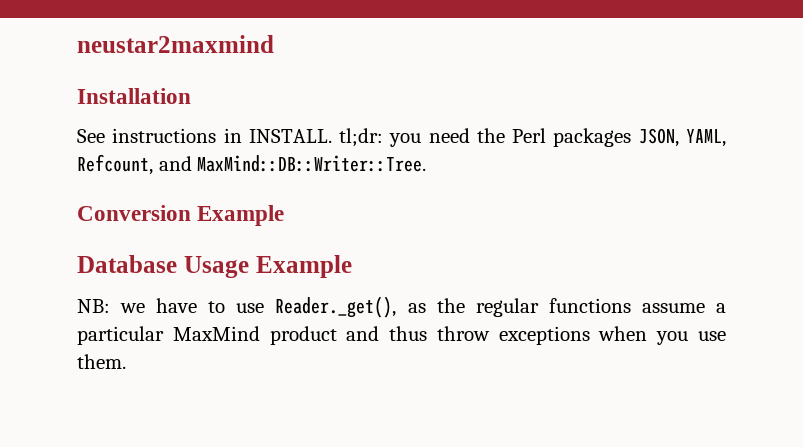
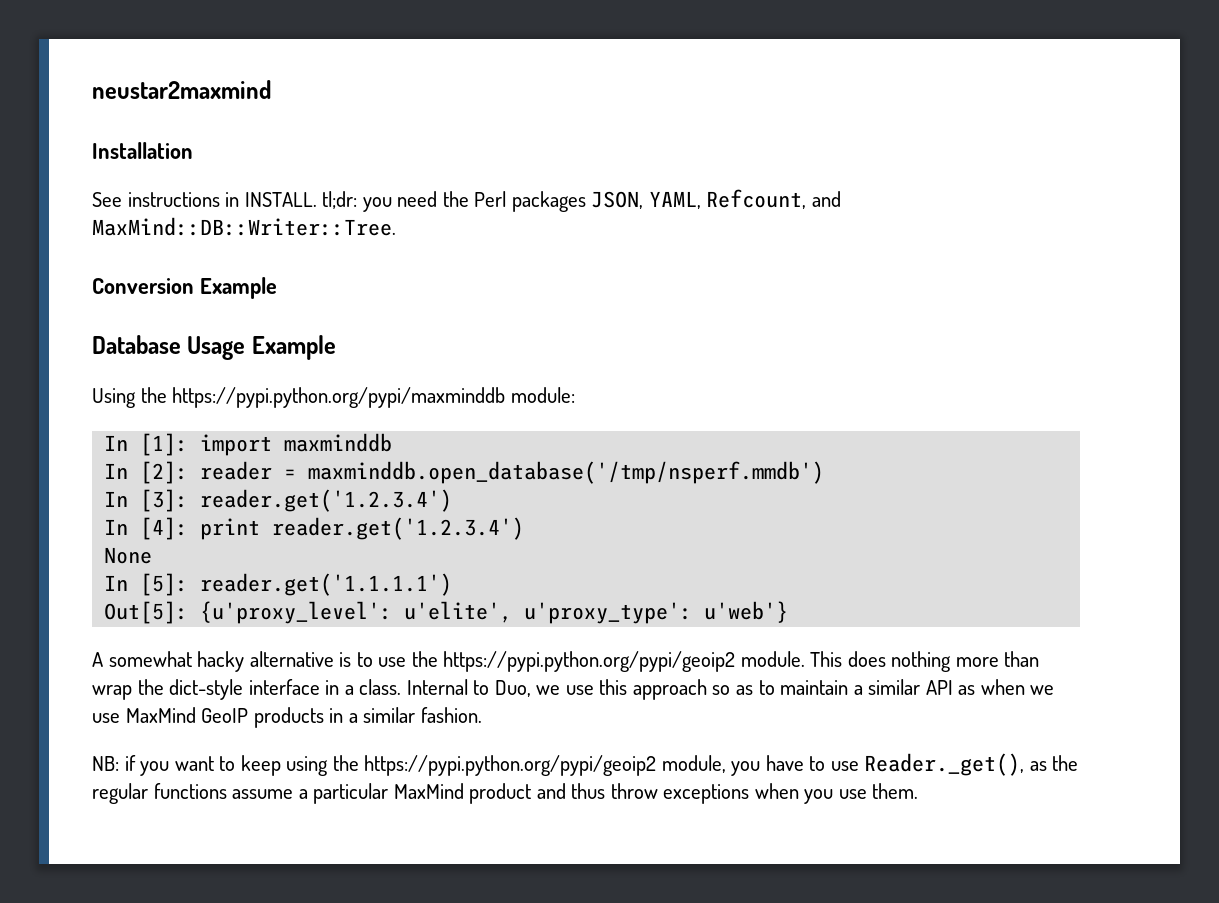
[77,299,146,313] NB: we -> [92,387,575,408] [104,433,393,456] [104,461,825,484] [104,489,453,512] [104,517,525,540] [104,547,153,564] [104,573,453,596] [104,601,789,624] [92,651,1040,672] [92,679,1055,700] [92,707,482,728] [92,755,761,776] Using the https://pypi.python.org/pypi/maxminddb module: // In [1]: import maxminddb // In [2]: reader = maxminddb.open_database('/tmp/nsperf.mmdb') // In [3]: reader.get('1.2.3.4') // In [4]: print reader.get('1.2.3.4') // None // In [5]: reader.get('1.1.1.1') // Out[5]: {u'proxy_level': u'elite', u'proxy_type': u'web'} // A somewhat hacky alternative is to use the https://pypi.python.org/pypi/geoip2 module. This does nothing more than wrap the dict-style interface in a class. Internal to Duo, we use this approach so as to maintain a similar API as when we use MaxMind GeoIP products in a similar fashion. // NB: if you want to keep using the https://pypi.python.org/pypi/geoip2 module, you

